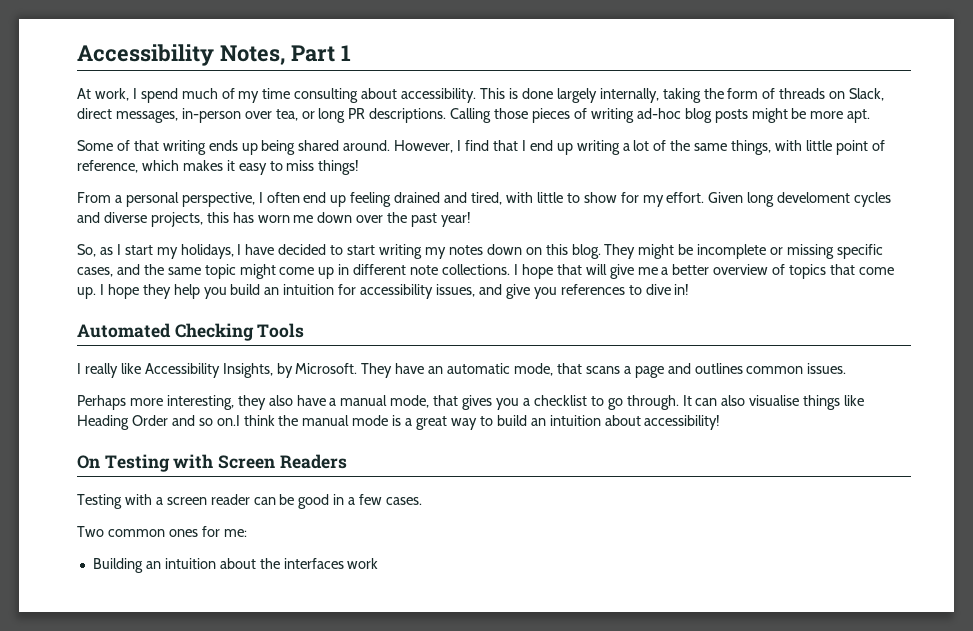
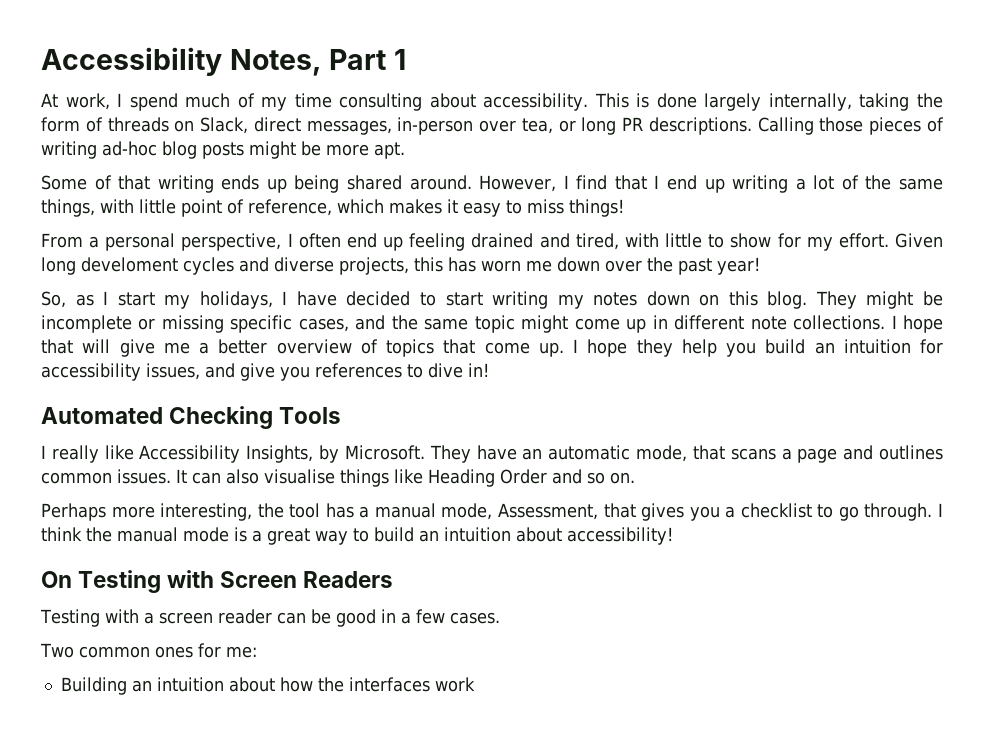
[77,395,679,410] // Perhaps more interesting, they also have a manual mode, that gives you a checklist to go through. -> (171, 476) none
[216,415,240,426] on.I -> [610,472,635,484] [41,503,943,521] on. // Perhaps more interesting, the tool has a manual mode, Assessment, that gives you a checklist to go through. I
(256, 563) none -> [279,677,313,692] how

